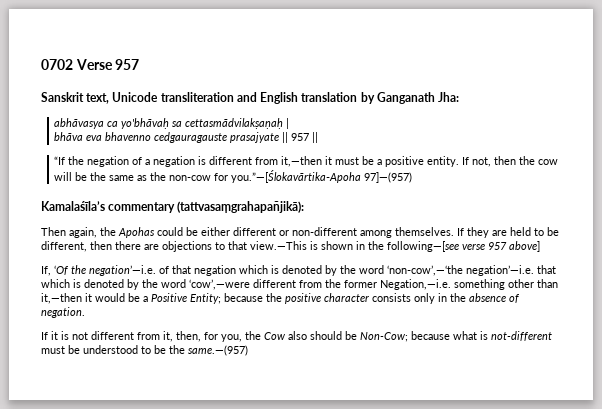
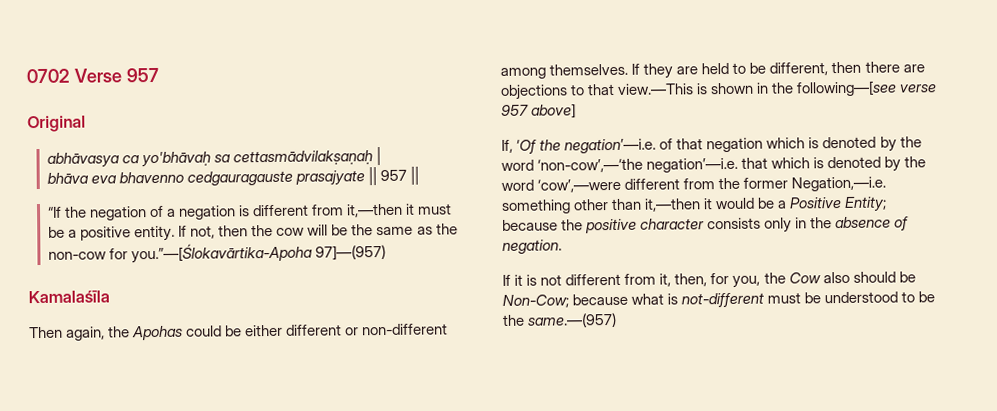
[41,92,460,104] Sanskrit text, Unicode transliteration and English translation by Ganganath Jha: -> [27,115,86,133] Original
[41,201,305,213] Kamalaśīla’s commentary (tattvasaṃgrahapañjikā): -> [28,290,110,304] Kamalaśīla

